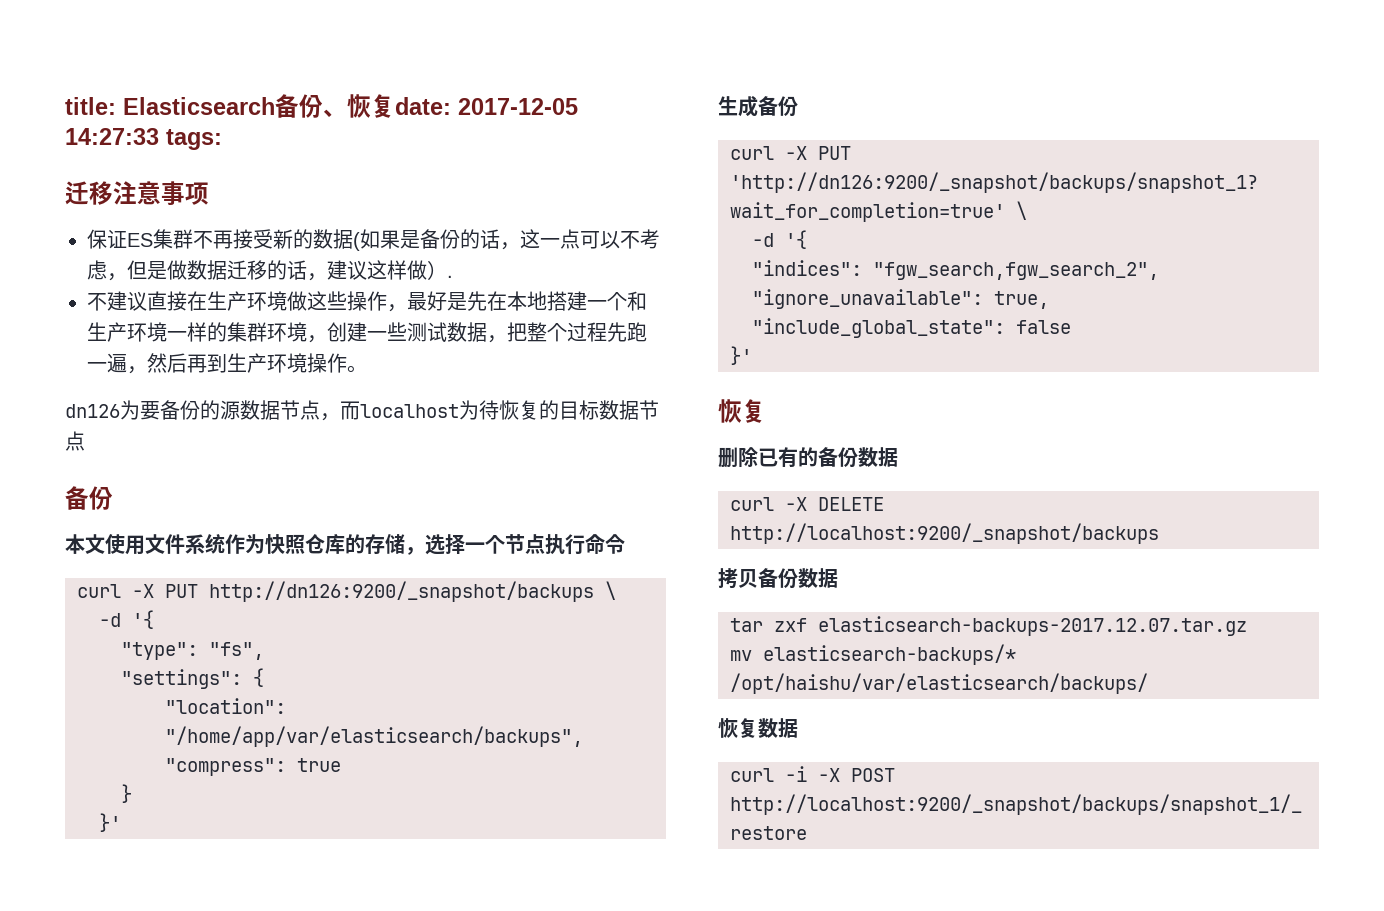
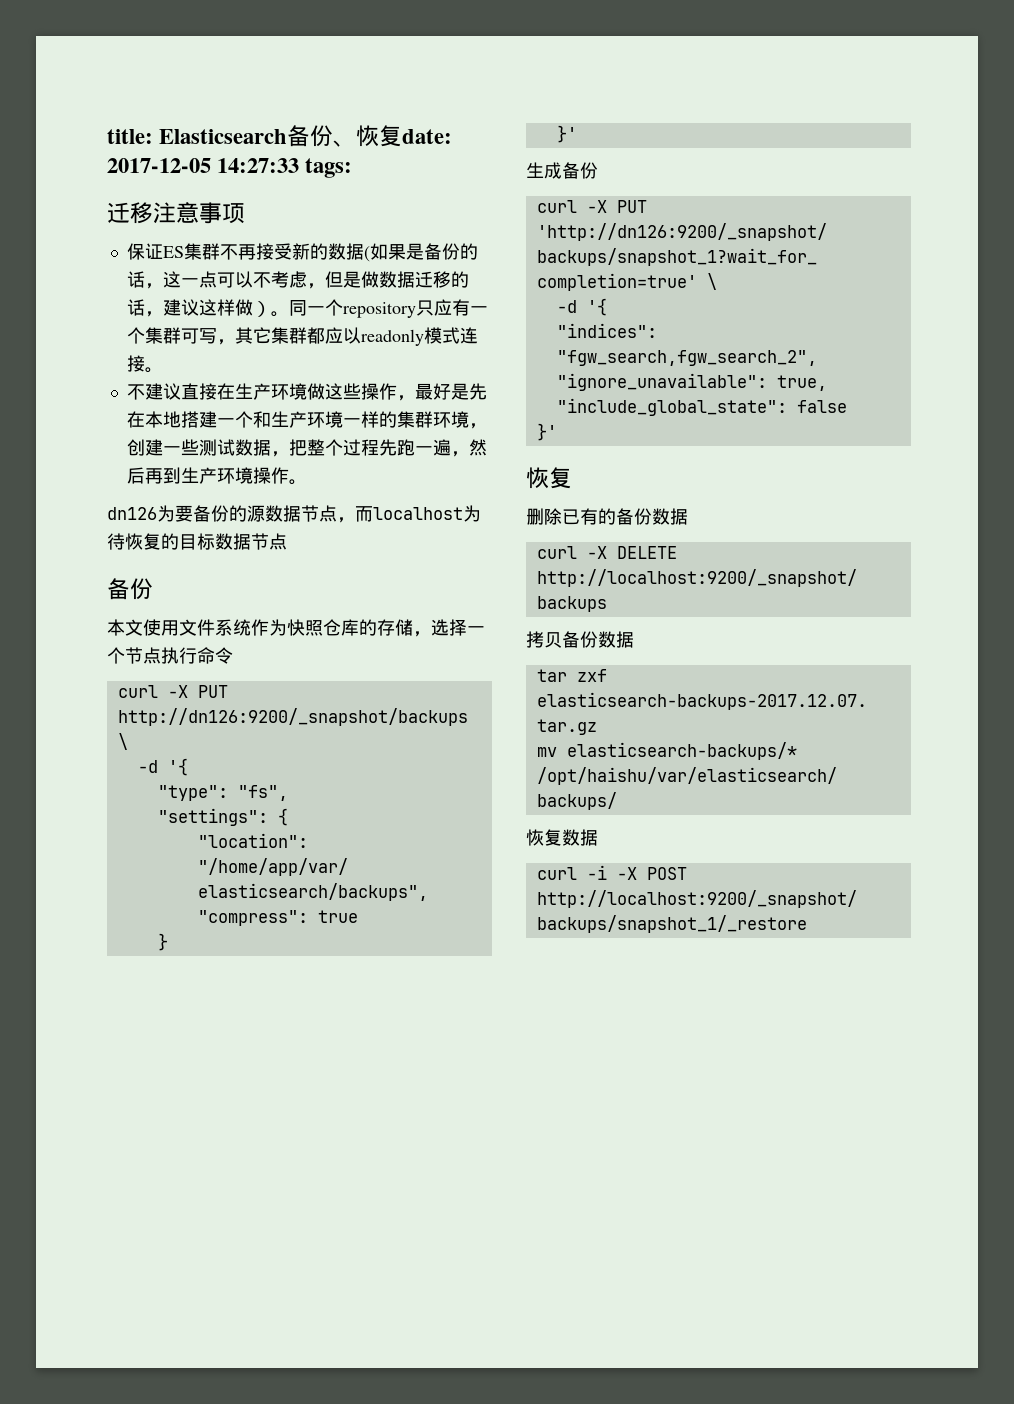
[447,275,453,278] . -> [270,299,488,318] [126,327,478,346] [126,355,163,373] 。同一个repository只应有一个集群可写，其它集群都应以readonly模式连接。

